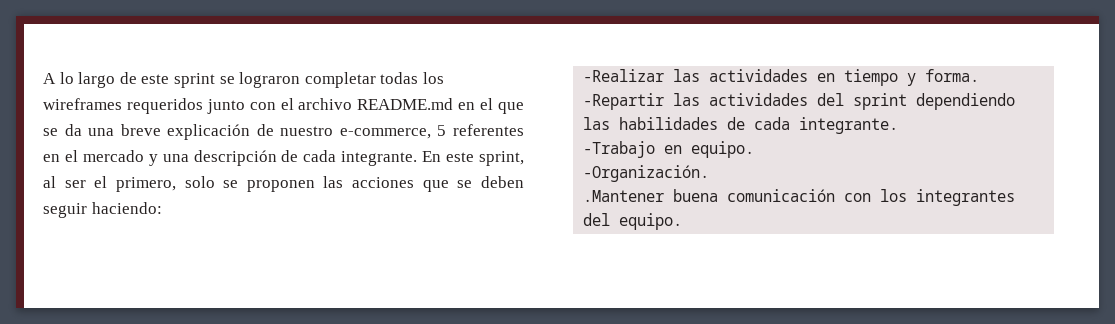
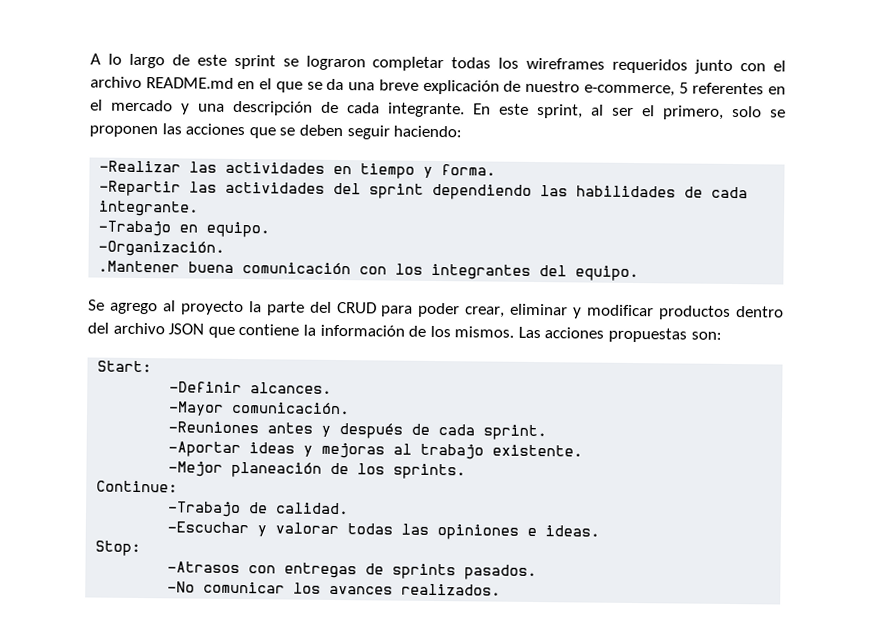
(683, 221) none -> [88,299,784,320] [87,322,722,343] [97,360,153,373] [169,381,333,394] [168,401,351,416] [168,421,548,441] [168,441,584,460] [168,461,467,480] [96,480,179,493] [167,501,350,518] [167,521,601,540] [95,540,142,557] [167,561,538,581] [167,581,502,596] // Se agrego al proyecto la parte del CRUD para poder crear, eliminar y modificar productos dentro del archivo JSON que contiene la información de los mismos. Las acciones propuestas son: // Start: // -Definir alcances. // -Mayor comunicación. // -Reuniones antes y después de cada sprint. // -Aportar ideas y mejoras al trabajo existente. // -Mejor planeación de los sprints. // Continue: // -Trabajo de calidad. // -Escuchar y valorar todas las opiniones e ideas. // Stop: // -Atrasos con entregas de sprints pasados. // -No comunicar los avances realizados.

